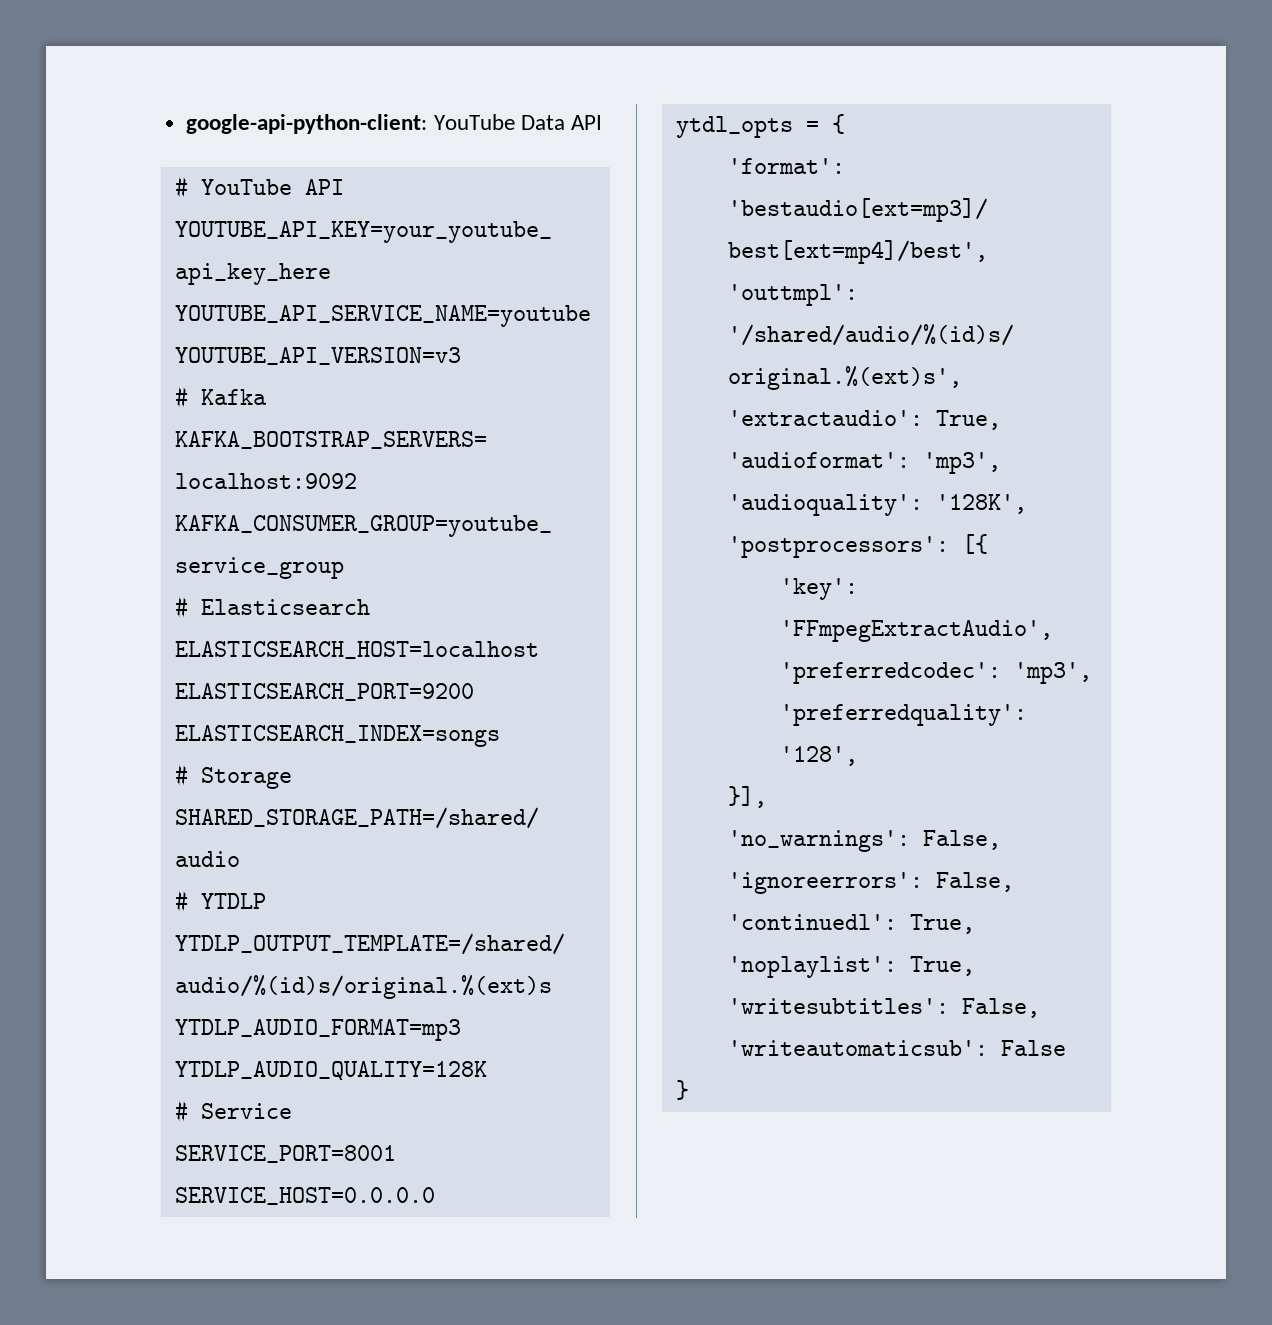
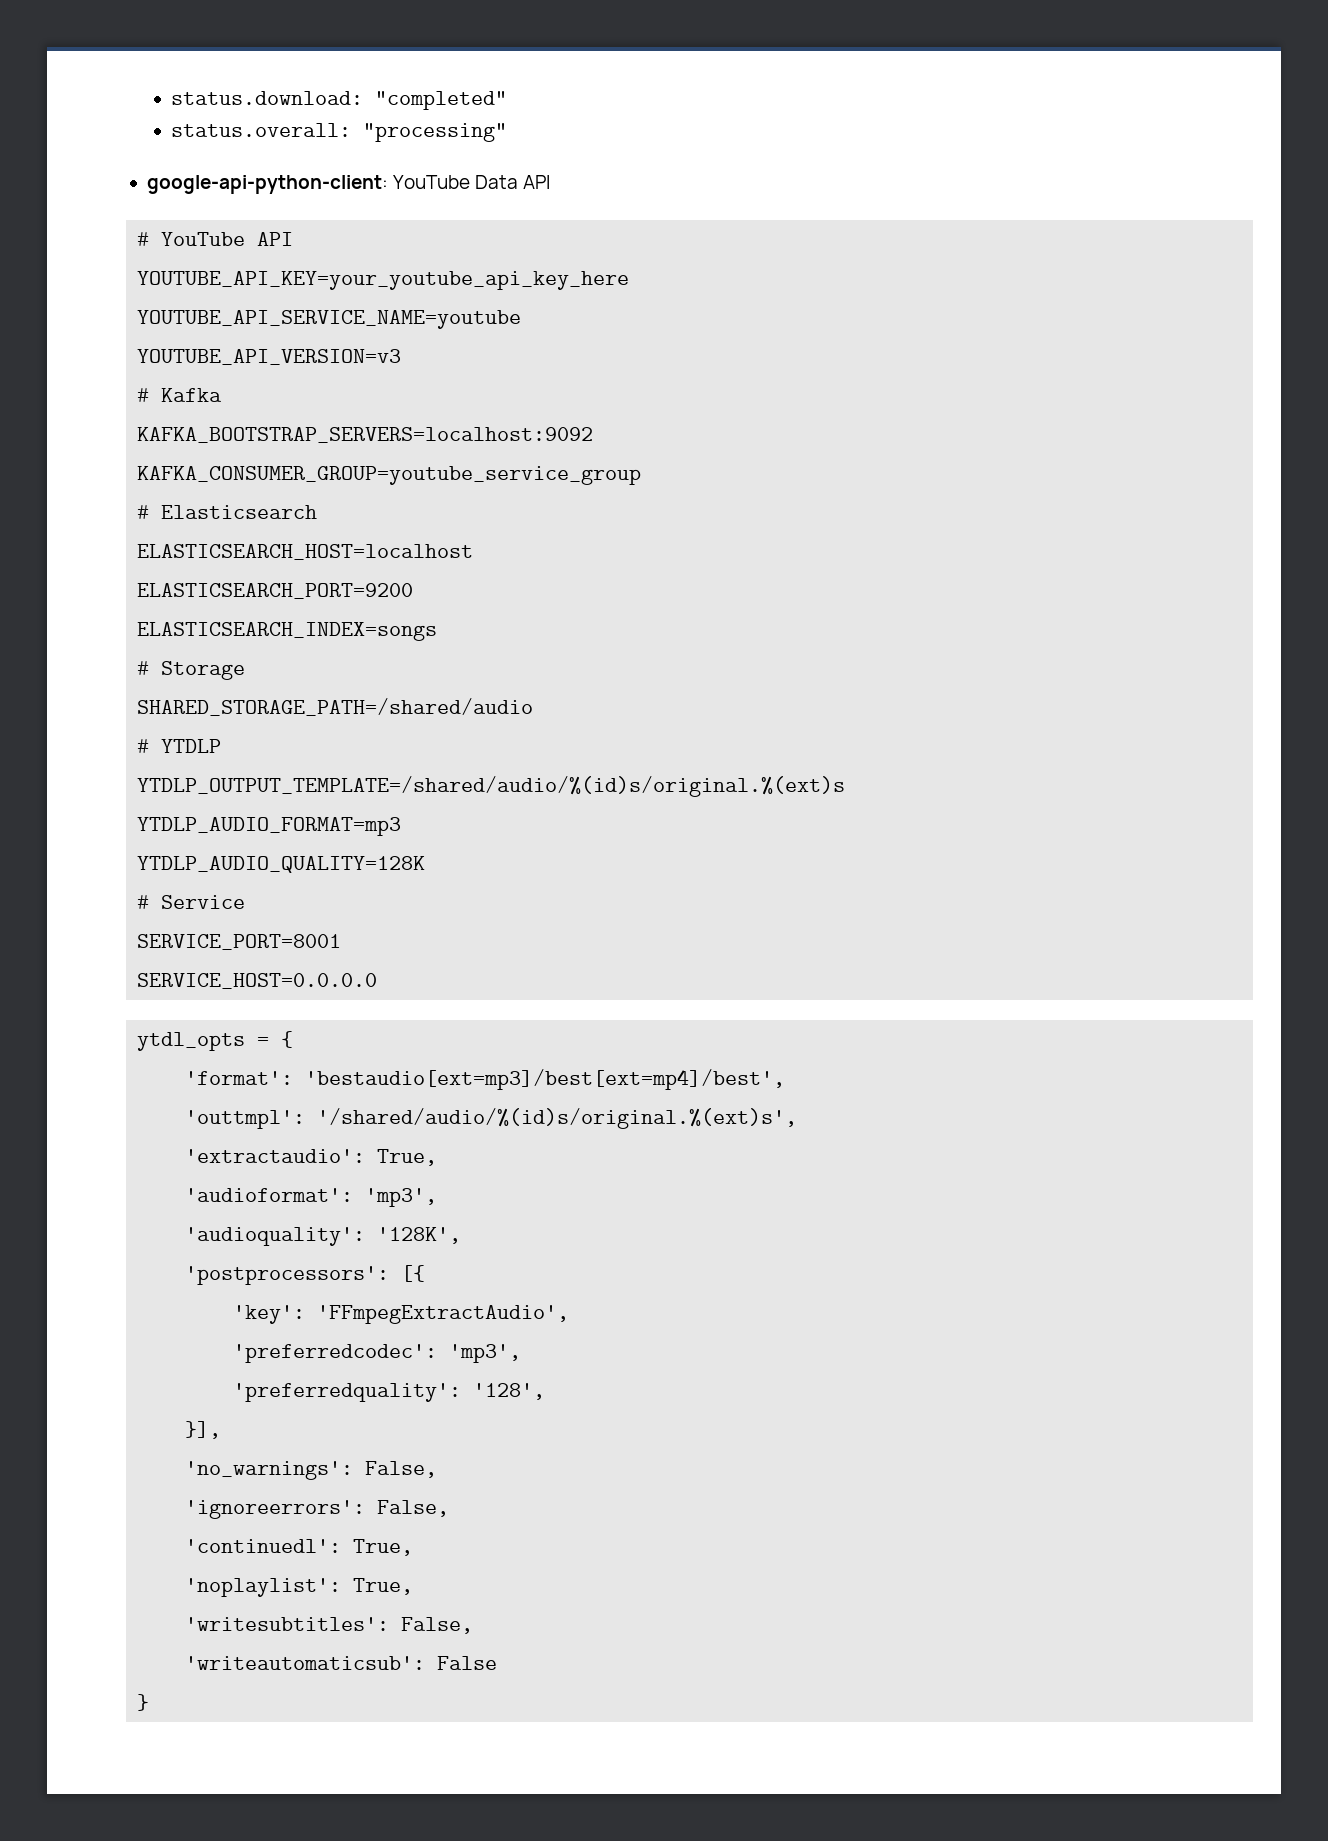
(186, 124) none -> [171,91,508,110] [171,123,508,142] status.download: "completed" // status.overall: "processing" //

